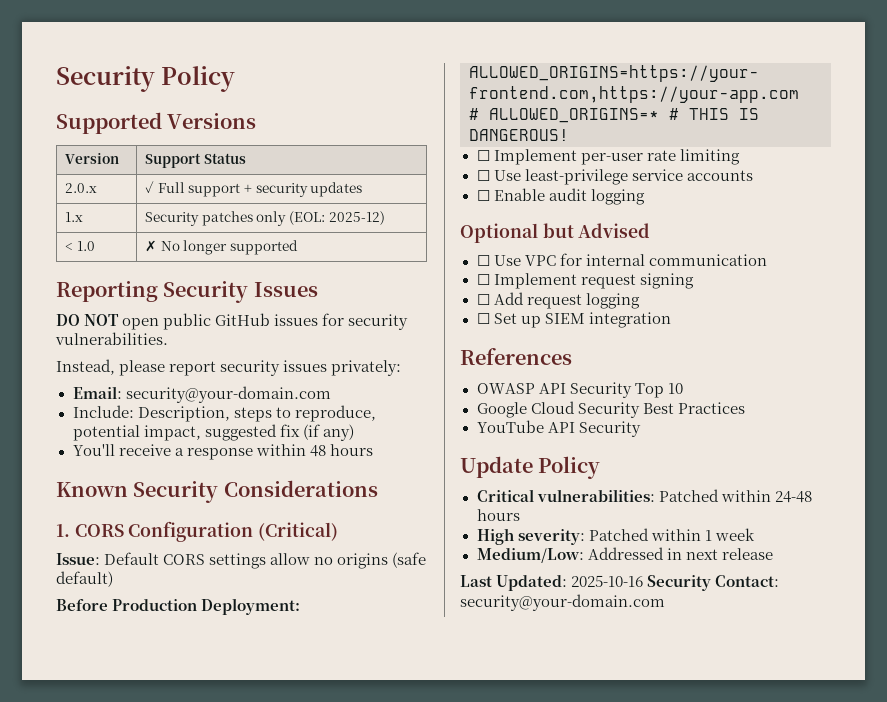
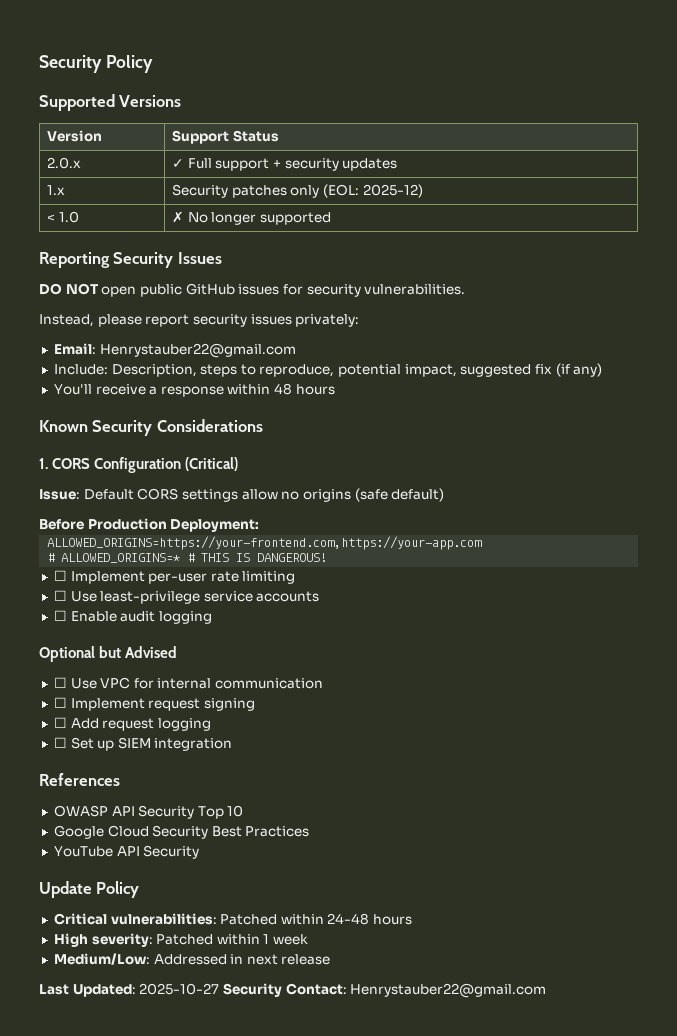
[125,386,331,403] security@your-domain.com -> [99,343,296,358] Henrystauber22@gmail.com
[571,575,644,587] 2025-10-16 -> [139,983,220,995] 2025-10-27
[460,594,665,611] security@your-domain.com -> [350,983,547,998] Henrystauber22@gmail.com

